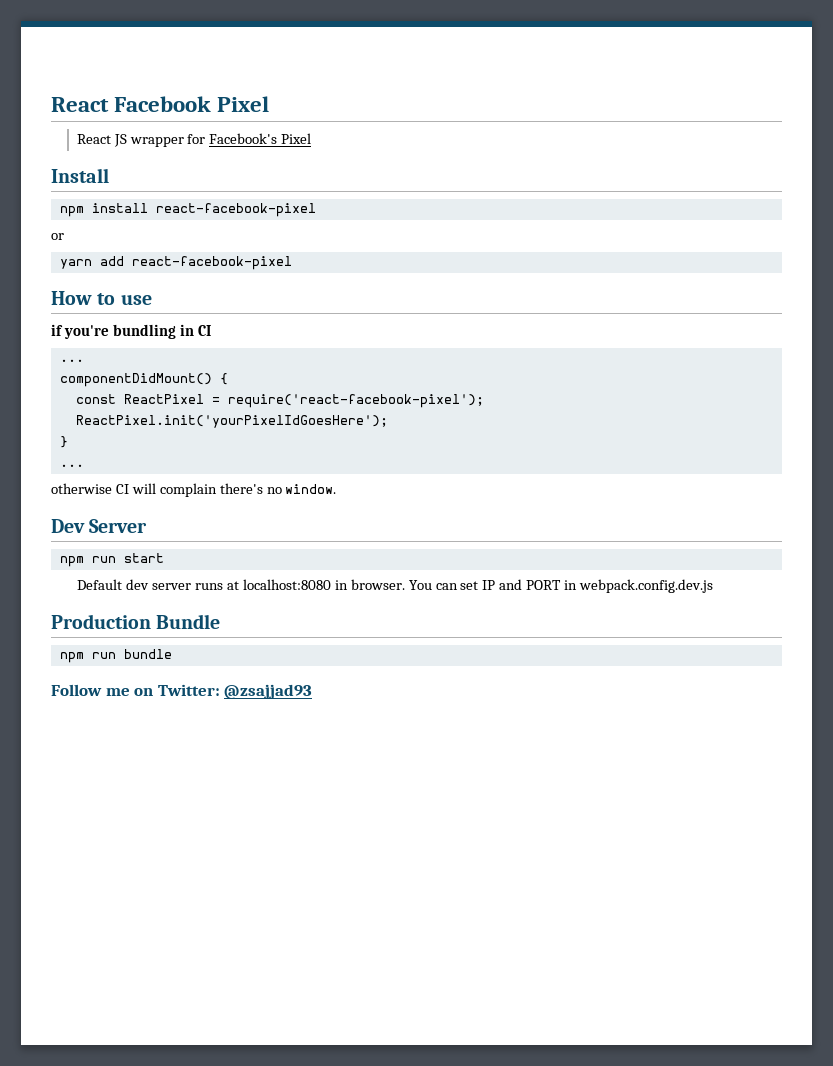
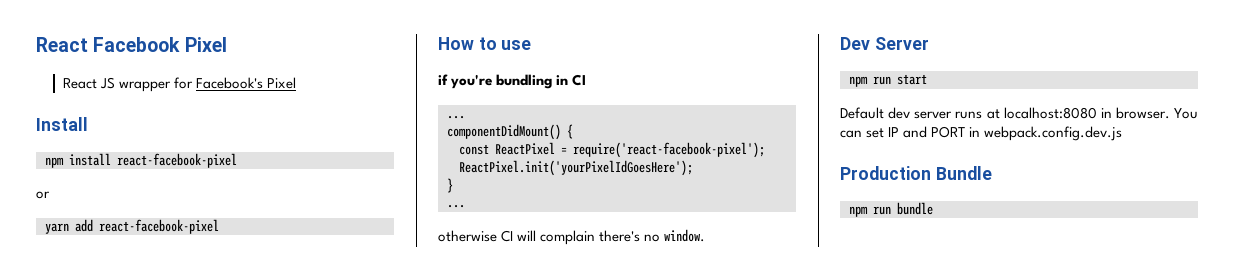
[51,684,313,699] // Follow me on Twitter: @zsajjad93 -> (933, 208) none

